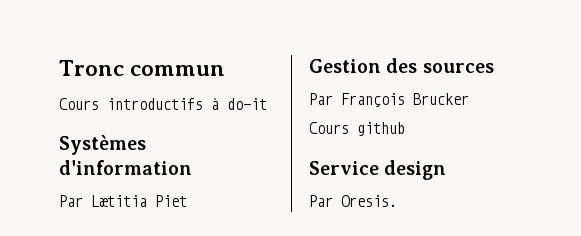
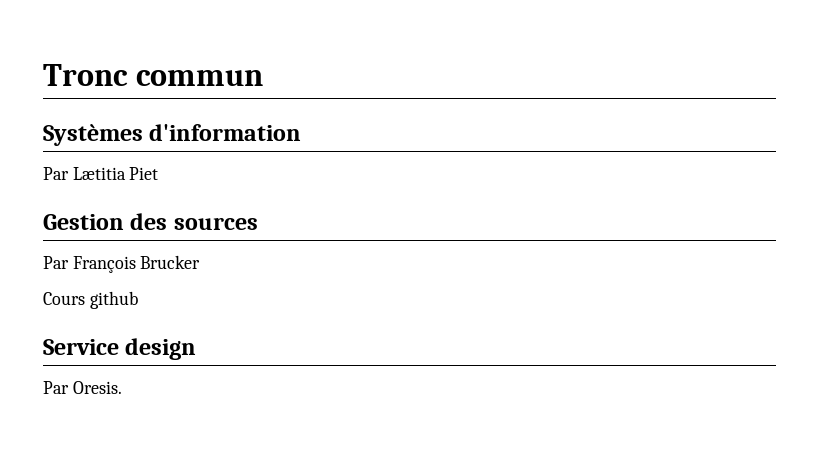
[59,97,267,110] // Cours introductifs à do-it -> (263, 78) none

